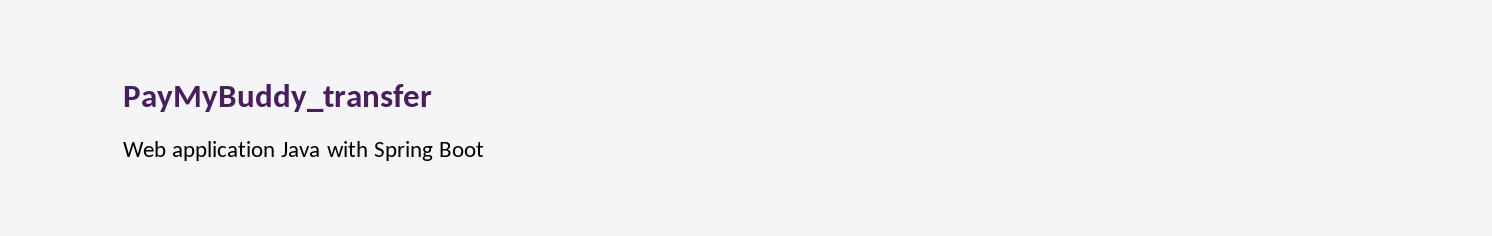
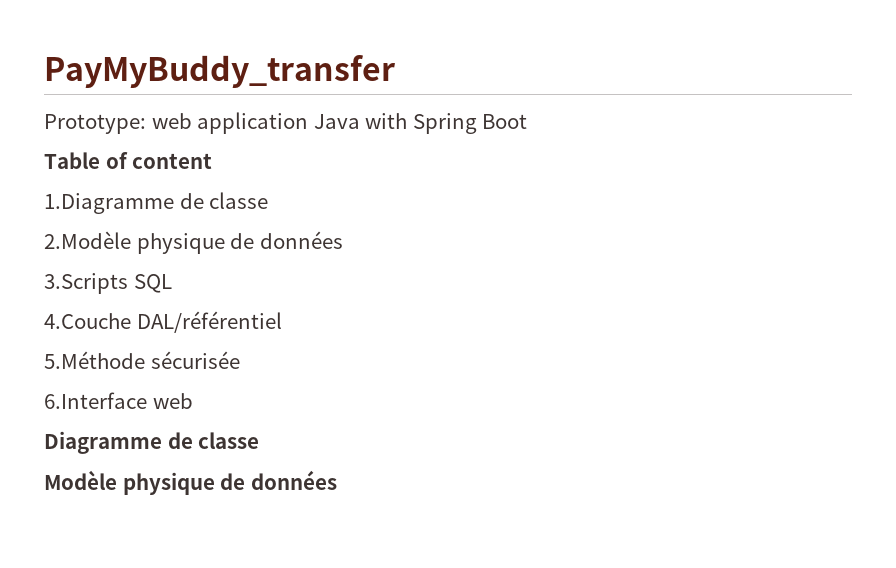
[123,141,166,157] Web -> [44,113,192,134] Prototype: web
(485, 149) none -> [44,152,213,169] [44,192,269,214] [44,231,343,254] [44,273,172,294] [44,311,282,333] [44,351,240,369] [44,392,193,409] [44,431,260,454] [44,470,337,495] // Table of content // 1.Diagramme de classe // 2.Modèle physique de données // 3.Scripts SQL // 4.Couche DAL/référentiel // 5.Méthode sécurisée // 6.Interface web // Diagramme de classe // Modèle physique de données

